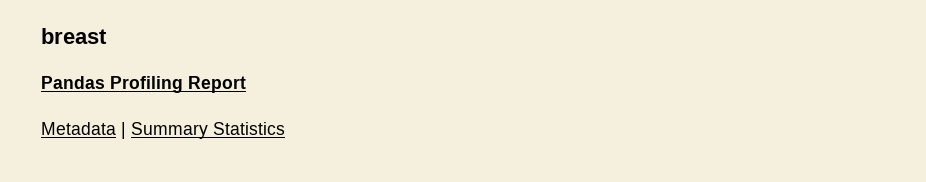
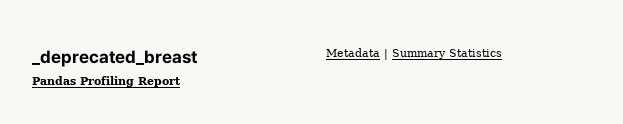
[41,28,107,44] breast -> [31,50,198,67] _deprecated_breast

